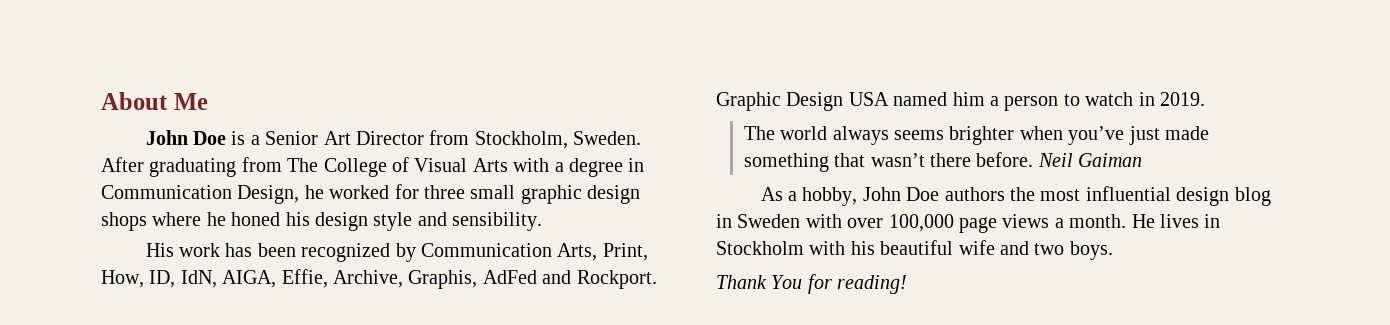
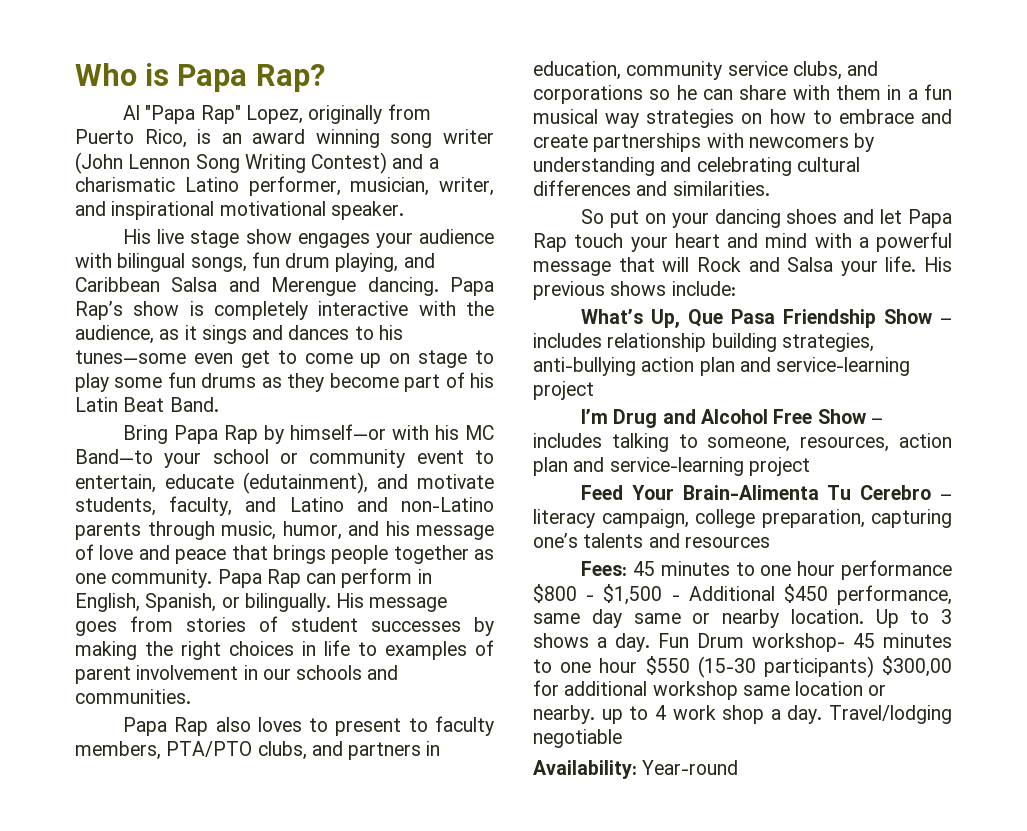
[101,92,208,110] [145,130,642,149] [101,157,645,177] [101,184,641,204] [101,212,543,231] [145,243,648,262] [101,269,657,289] [716,92,1205,111] [743,126,1210,145] [743,152,1143,172] [760,186,1271,206] [716,214,1221,233] [716,240,1113,260] [716,274,908,294] About Me // John Doe is a Senior Art Director from Stockholm, Sweden. After graduating from The College of Visual Arts with a degree in Communication Design, he worked for three small graphic design shops where he honed his design style and sensibility. // His work has been recognized by Communication Arts, Print, How, ID, IdN, AIGA, Effie, Archive, Graphis, AdFed and Rockport. Graphic Design USA named him a person to watch in 2019. // The world always seems brighter when you’ve just made something that wasn’t there before. Neil Gaiman // As a hobby, John Doe authors the most influential design blog in Sweden with over 100,000 page views a month. He lives in Stockholm with his beautiful wife and two boys. // Thank You for reading! -> [75,63,325,92] [123,104,431,124] [75,129,494,148] [75,152,439,174] [75,176,494,196] [75,201,404,220] [123,229,494,248] [75,252,435,272] [75,277,494,296] [75,301,494,320] [75,325,403,344] [75,350,494,368] [75,372,495,392] [75,397,219,412] [123,424,494,444] [75,449,494,468] [75,472,494,494] [75,496,494,516] [75,521,494,540] [75,544,494,564] [75,568,432,588] [75,593,448,612] [75,616,494,636] [75,640,494,660] [75,665,399,684] [75,689,191,704] [123,716,494,736] [75,741,441,760] [533,61,879,80] [533,84,952,104] [533,109,952,128] [533,133,875,152] [533,157,860,176] [533,180,770,196] [581,209,952,228] [533,232,952,252] [533,256,952,276] [533,281,736,300] [581,309,952,328] [533,333,874,352] [533,357,911,376] [533,381,594,400] [581,409,883,428] [533,433,952,452] [533,457,810,476] [581,485,952,500] [533,509,952,528] [533,533,770,548] [581,560,952,580] [533,584,952,605] [533,609,952,628] [533,633,952,652] [533,656,952,678] [533,680,887,700] [533,705,952,724] [533,729,622,748] [533,760,739,779] Who is Papa Rap? // Al "Papa Rap" Lopez, originally from Puerto Rico, is an award winning song writer (John Lennon Song Writing Contest) and a charismatic Latino performer, musician, writer, and inspirational motivational speaker. // His live stage show engages your audience with bilingual songs, fun drum playing, and Caribbean Salsa and Merengue dancing. Papa Rap’s show is completely interactive with the audience, as it sings and dances to his tunes—some even get to come up on stage to play some fun drums as they become part of his Latin Beat Band. // Bring Papa Rap by himself—or with his MC Band—to your school or community event to entertain, educate (edutainment), and motivate students, faculty, and Latino and non-Latino parents through music, humor, and his message of love and peace that brings people together as one community. Papa Rap can perform in English, Spanish, or bilingually. His message goes from stories of student successes by making the right choices in life to examples of parent involvement in our schools and communities. // Papa Rap also loves to present to faculty members, PTA/PTO clubs, and partners in education, community service clubs, and corporations so he can share with them in a fun musical way strategies on how to embrace and create partnerships with newcomers by understanding and celebrating cultural differences and similarities. // So put on your dancing shoes and let Papa Rap touch your heart and mind with a powerful message that will Rock and Salsa your life. His previous shows include: // What’s Up, Que Pasa Friendship Show – includes relationship building strategies, anti-bullying action plan and service-learning project // I’m Drug and Alcohol Free Show – includes talking to someone, resources, action plan and service-learning project // Feed Your Brain-Alimenta Tu Cerebro – literacy campaign, college preparation, capturing one’s talents and resources // Fees: 45 minutes to one hour performance $800 - $1,500 - Additional $450 performance, same day same or nearby location. Up to 3 shows a day. Fun Drum workshop- 45 minutes to one hour $550 (15-30 participants) $300,00 for additional workshop same location or nearby. up to 4 work shop a day. Travel/lodging negotiable // Availability: Year-round

